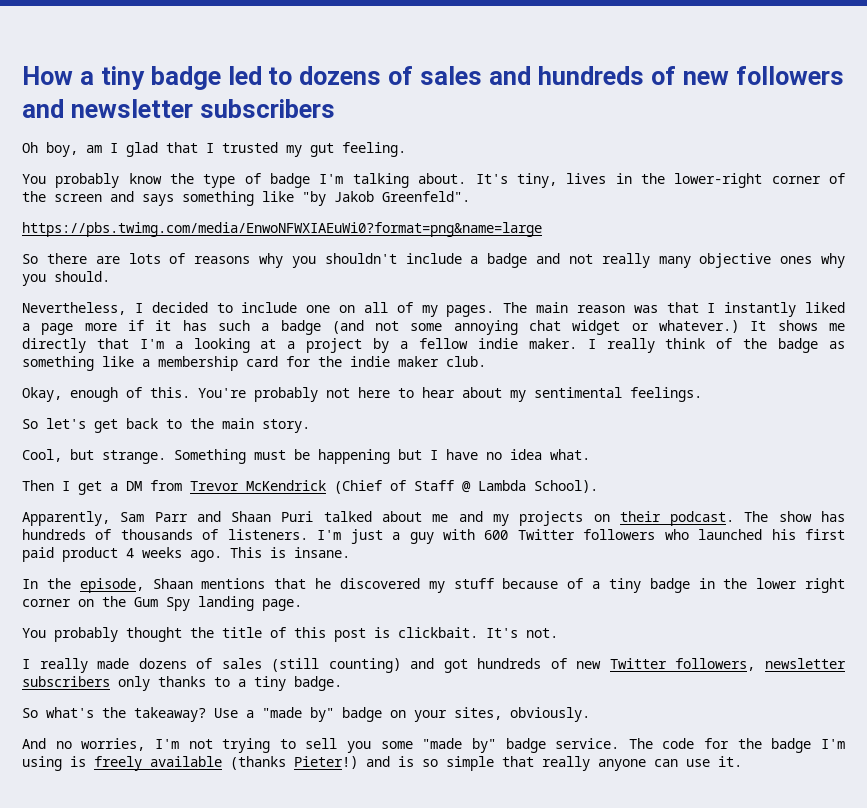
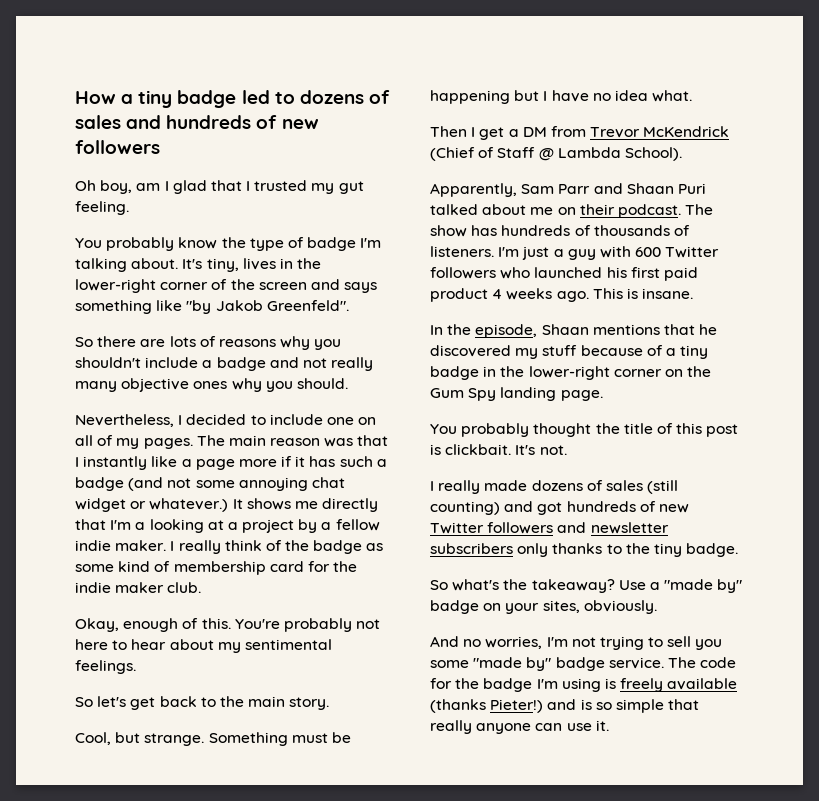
[22,99,335,118] and newsletter subscribers -> (160, 147) none
[22,222,542,237] // https://pbs.twimg.com/media/EnwoNFWXIAEuWi0?format=png&name=large -> (349, 305) none
[805,302,846,313] liked -> [151,456,178,467] like
[22,356,150,371] something like a -> [75,561,171,572] some kind of
[458,511,584,526] and my projects -> (554, 211) none
[756,578,846,593] lower right -> [528,366,610,380] lower-right
[675,658,756,671] followers, -> [487,522,587,534] followers and
[238,679,246,687] a -> [625,543,650,554] the

